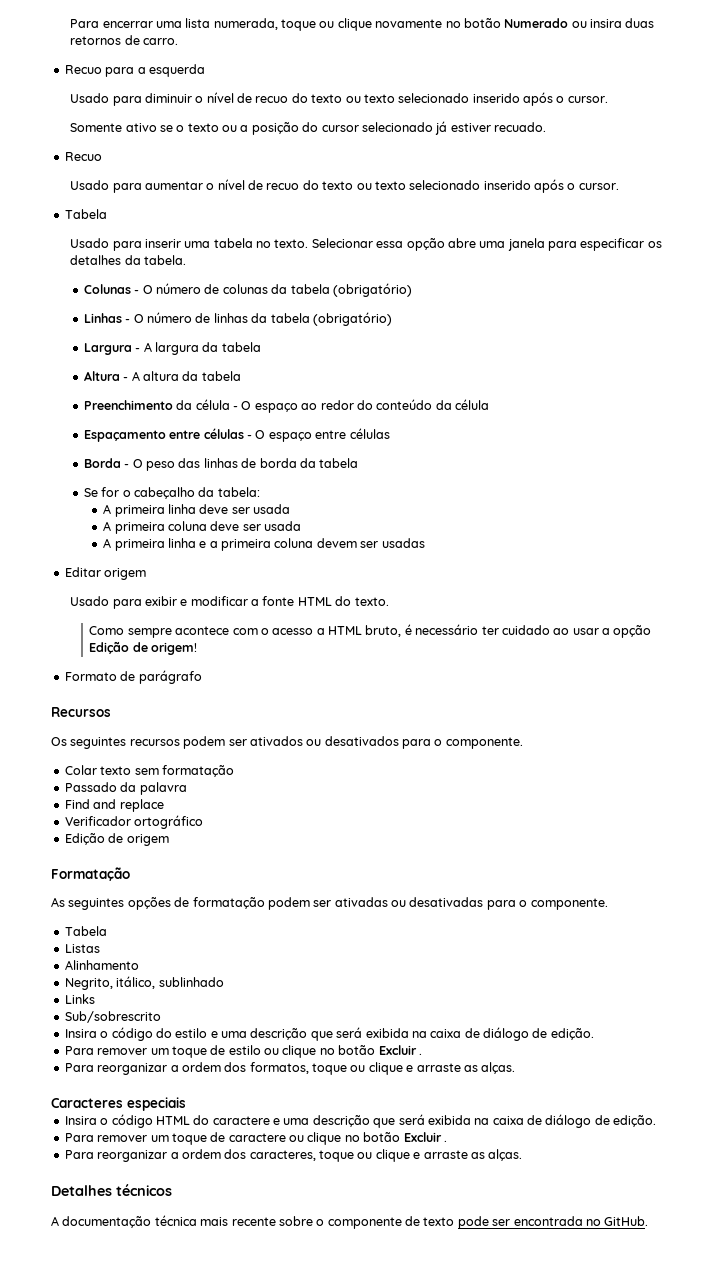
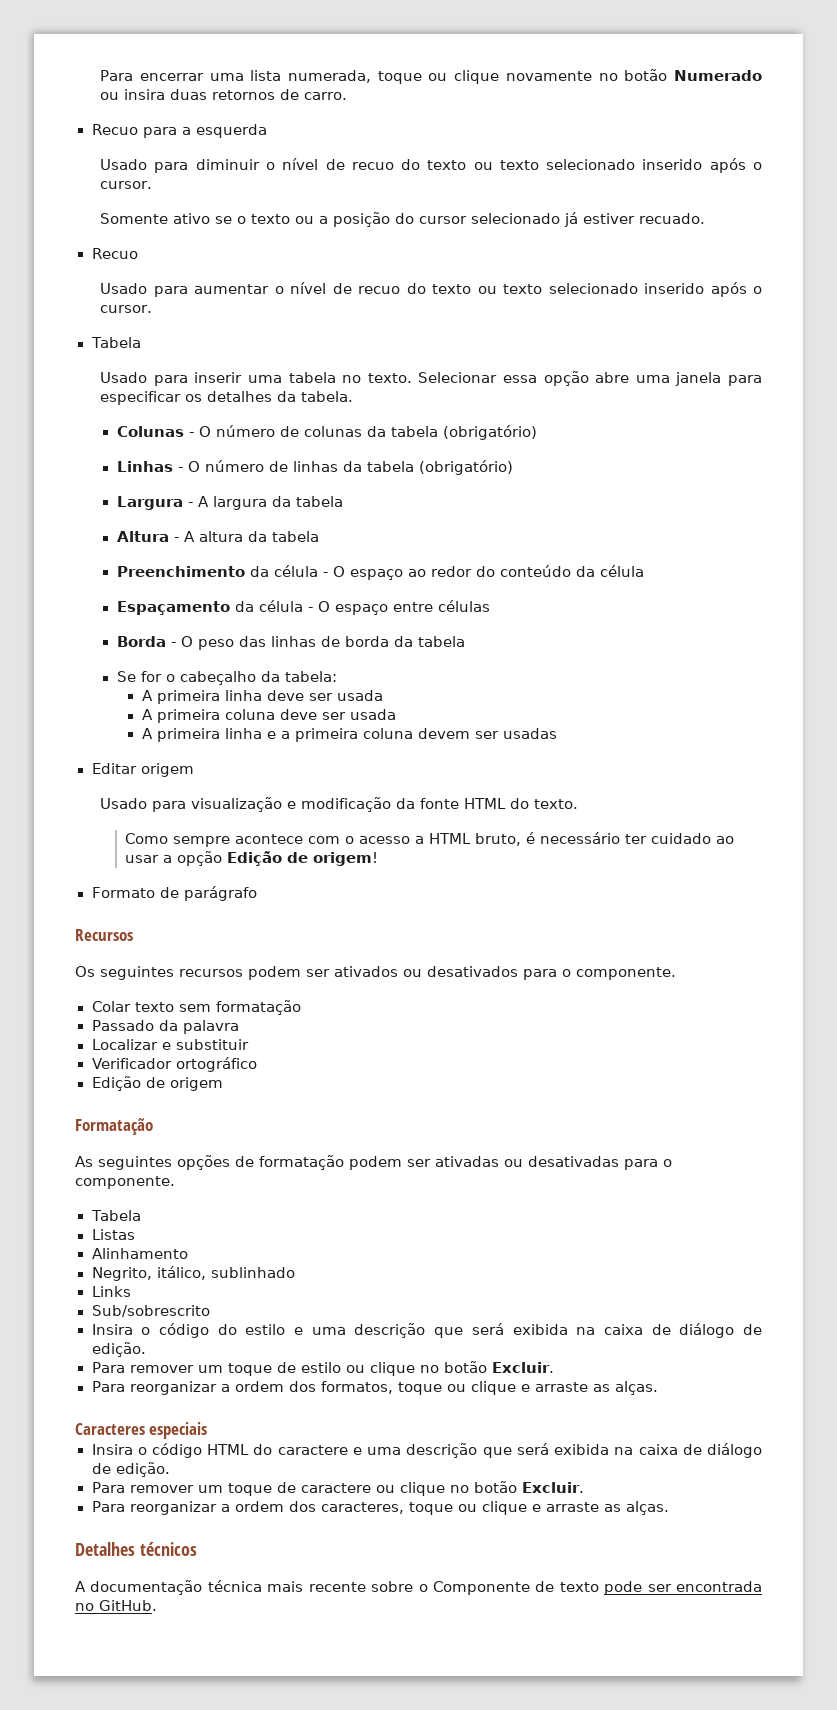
[169,428,244,439] entre células -> [234,600,303,612] da célula
[144,596,260,606] exibir e modificar a -> [191,797,416,812] visualização e modificação da
[64,799,164,812] Find and replace -> [91,1039,249,1050] Localizar e substituir
[378,1045,422,1055] Excluir . -> [491,1362,554,1373] Excluir.
[403,1132,447,1142] Excluir . -> [521,1482,584,1493] Excluir.
[327,1217,402,1229] componente -> [432,1581,530,1595] Componente

